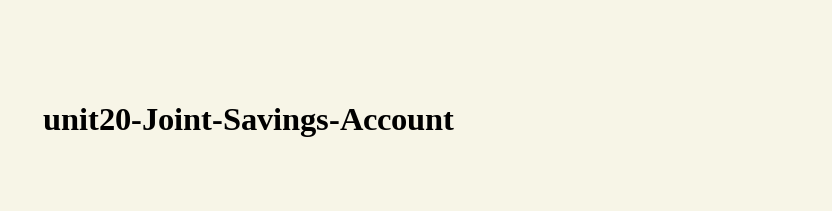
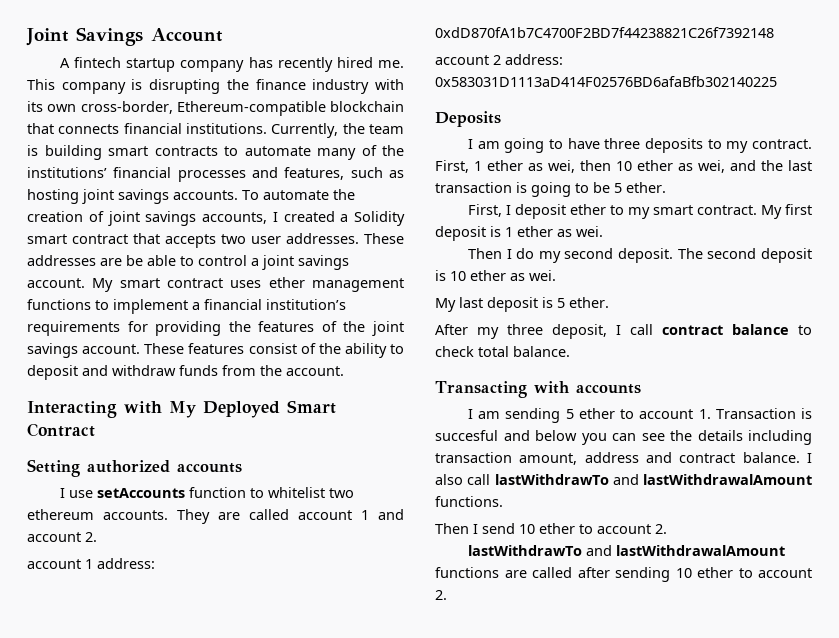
[43,108,454,137] unit20-Joint-Savings-Account -> [26,27,223,46] [59,57,404,72] [27,79,404,94] [27,101,404,116] [27,123,404,138] [27,145,404,160] [27,167,404,182] [27,189,355,204] [27,211,405,226] [27,233,404,248] [27,255,349,270] [27,277,404,292] [27,299,346,314] [27,321,404,336] [27,343,404,358] [27,365,344,380] [27,400,336,418] [27,423,95,437] [27,459,242,477] [59,487,354,498] [27,509,404,524] [27,532,97,542] [27,558,155,569] [435,27,774,38] [435,54,563,65] [435,76,777,87] [435,111,501,127] [467,138,812,153] [435,160,812,173] [435,182,666,197] [467,204,812,219] [435,226,603,241] [467,248,812,263] [435,270,556,281] [435,297,609,312] [435,324,812,339] [435,346,570,357] [435,381,641,398] [467,408,812,423] [435,430,812,445] [435,452,812,465] [435,474,812,485] [435,496,503,507] [435,523,667,534] [467,545,785,556] [435,567,812,582] [435,590,447,600] Joint Savings Account // A fintech startup company has recently hired me. This company is disrupting the finance industry with its own cross-border, Ethereum-compatible blockchain that connects financial institutions. Currently, the team is building smart contracts to automate many of the institutions’ financial processes and features, such as hosting joint savings accounts. To automate the creation of joint savings accounts, I created a Solidity smart contract that accepts two user addresses. These addresses are be able to control a joint savings account. My smart contract uses ether management functions to implement a financial institution’s requirements for providing the features of the joint savings account. These features consist of the ability to deposit and withdraw funds from the account. // Interacting with My Deployed Smart Contract // Setting authorized accounts // I use setAccounts function to whitelist two ethereum accounts. They are called account 1 and account 2. // account 1 address: 0xdD870fA1b7C4700F2BD7f44238821C26f7392148 // account 2 address: 0x583031D1113aD414F02576BD6afaBfb302140225 // Deposits // I am going to have three deposits to my contract. First, 1 ether as wei, then 10 ether as wei, and the last transaction is going to be 5 ether. // First, I deposit ether to my smart contract. My first deposit is 1 ether as wei. // Then I do my second deposit. The second deposit is 10 ether as wei. // My last deposit is 5 ether. // After my three deposit, I call contract balance to check total balance. // Transacting with accounts // I am sending 5 ether to account 1. Transaction is succesful and below you can see the details including transaction amount, address and contract balance. I also call lastWithdrawTo and lastWithdrawalAmount functions. // Then I send 10 ether to account 2. // lastWithdrawTo and lastWithdrawalAmount functions are called after sending 10 ether to account 2.

